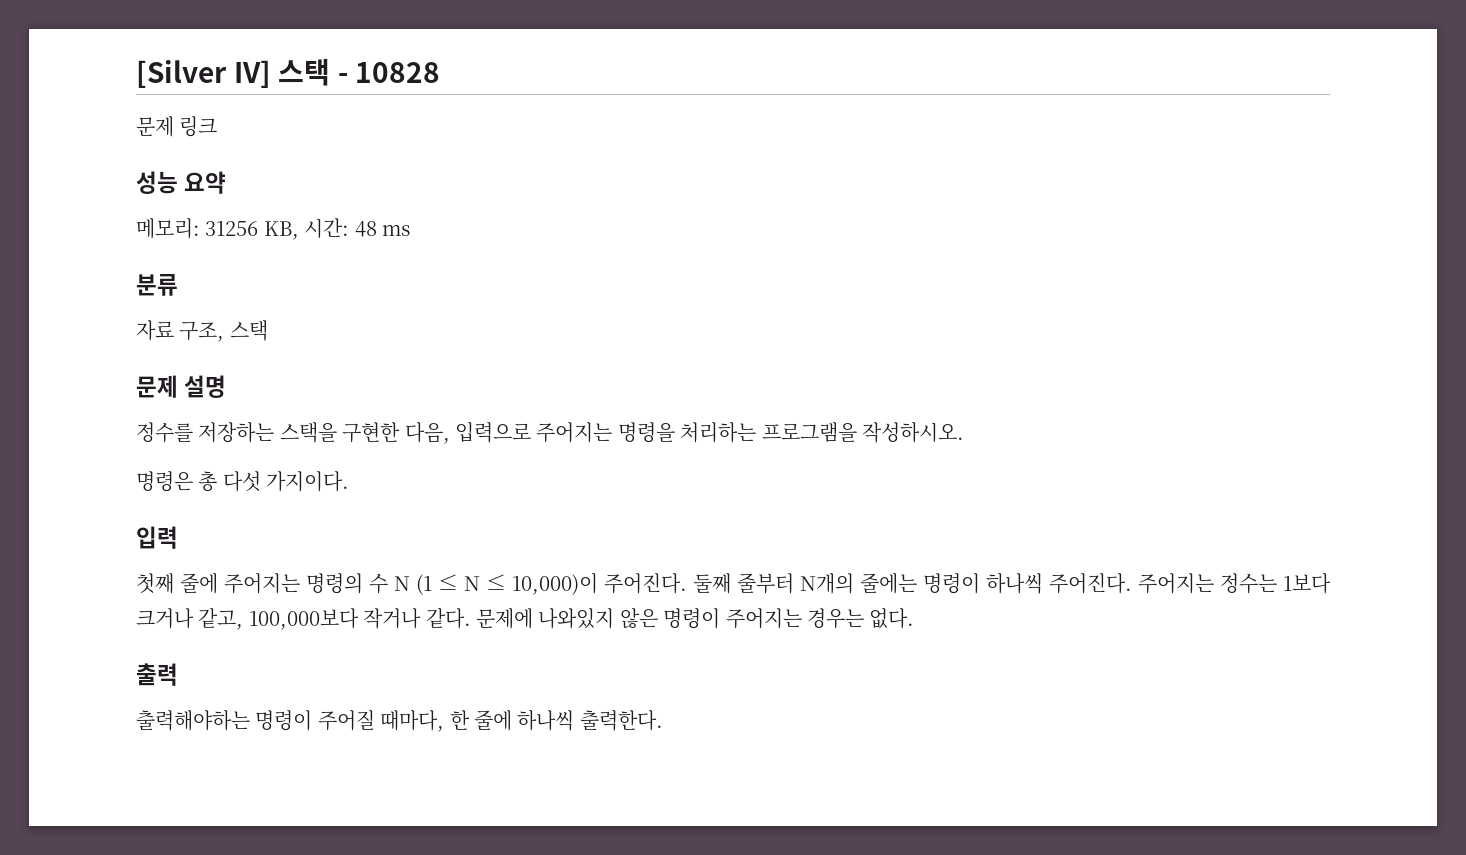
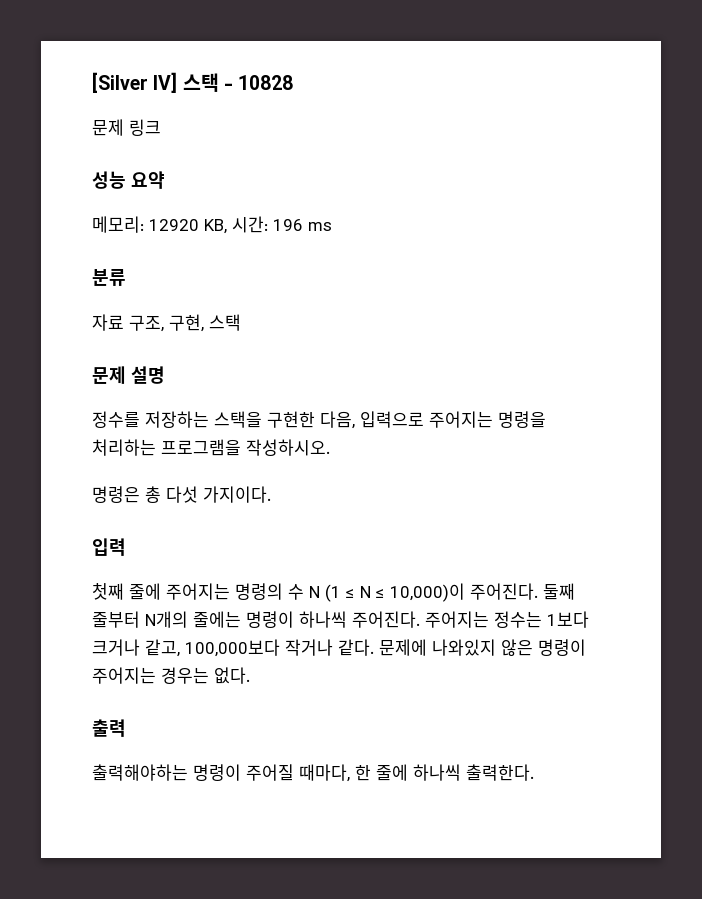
[205,221,259,236] 31256 -> [149,219,199,231] 12920
[354,221,377,237] 48 -> [273,219,303,231] 196
(225, 331) none -> [169,314,204,332] 구현,

